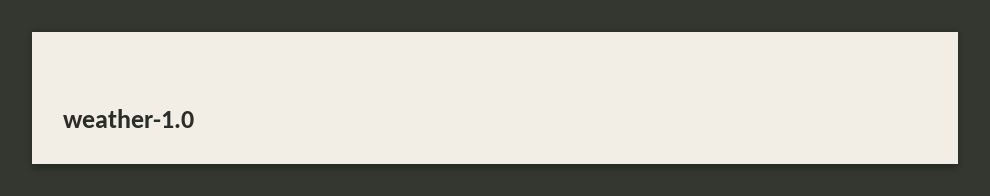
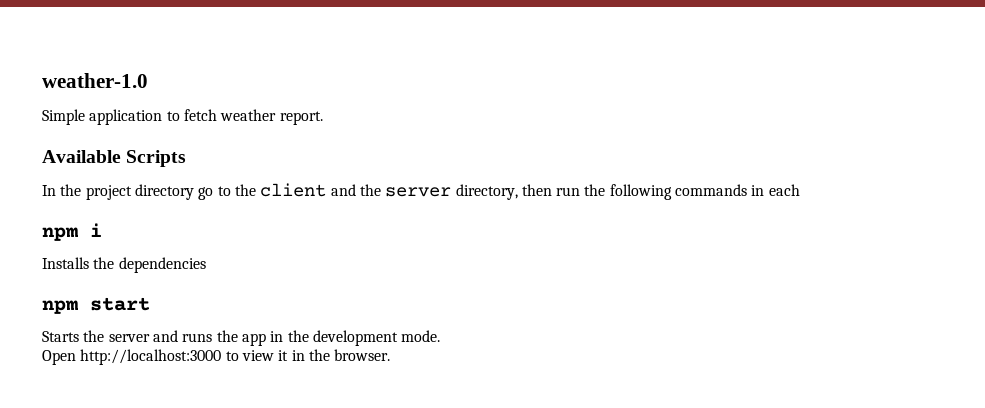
(194, 118) none -> [42,109,323,125] [42,150,187,167] [42,183,800,200] [42,223,102,241] [42,257,206,273] [42,297,150,314] [42,330,441,346] [42,349,391,365] // Simple application to fetch weather report. // Available Scripts // In the project directory go to the client and the server directory, then run the following commands in each // npm i // Installs the dependencies // npm start // Starts the server and runs the app in the development mode. // Open http://localhost:3000 to view it in the browser.

